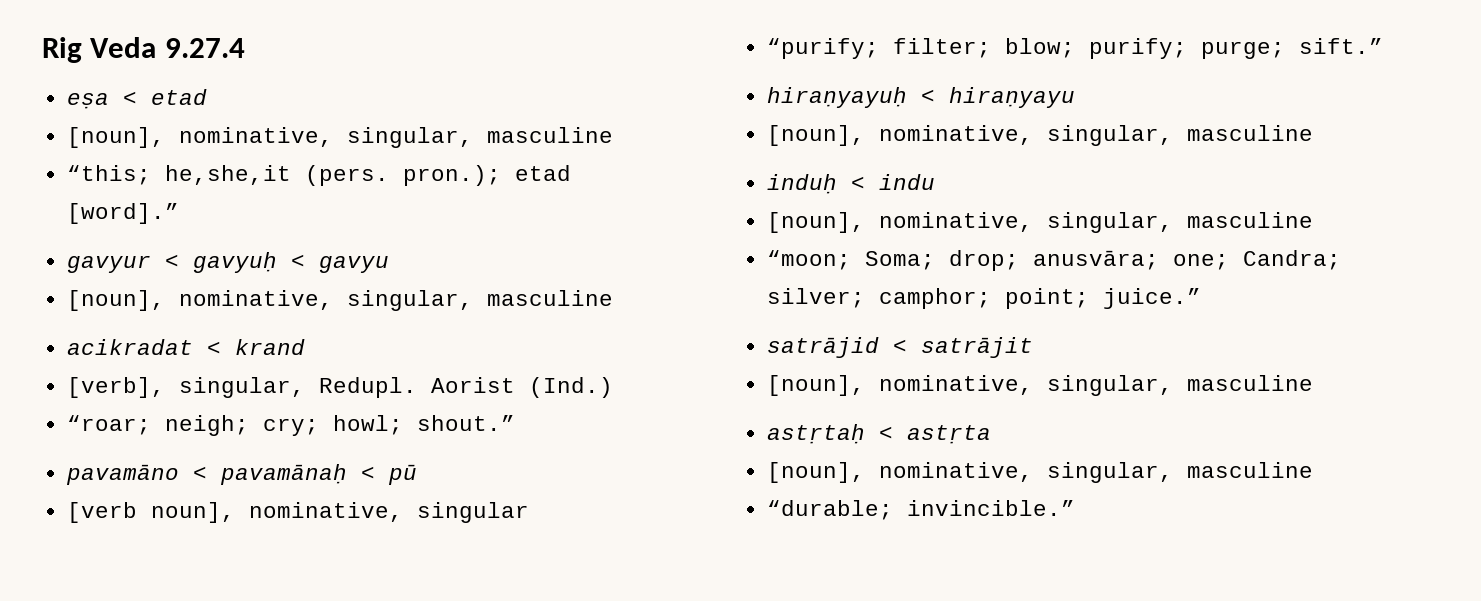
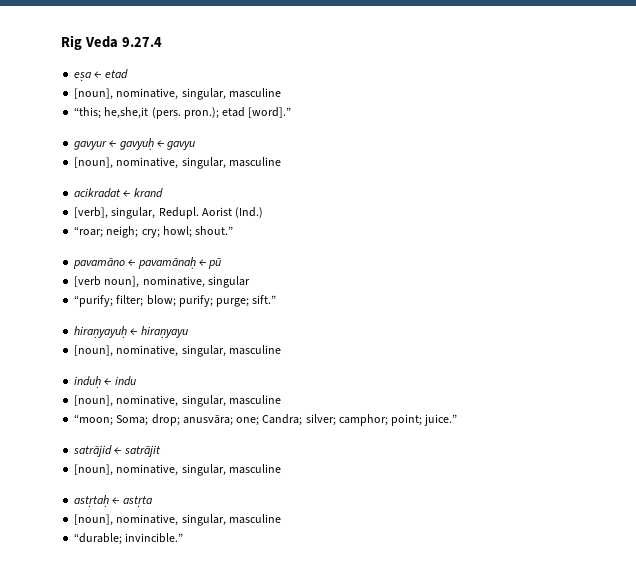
[122,91,137,105] < -> [94,71,102,78] ←
[164,252,305,273] < gavyuḥ < -> [109,138,164,150] ← gavyuḥ ←
[206,341,221,355] < -> [123,190,131,197] ←
[192,464,375,485] < pavamānaḥ < -> [128,257,206,269] ← pavamānaḥ ←
[920,89,935,103] < -> [130,328,138,335] ←
[850,176,865,190] < -> [104,378,112,385] ←
[892,339,907,353] < -> [114,447,122,454] ←
[878,426,893,440] < -> [112,497,120,504] ←

